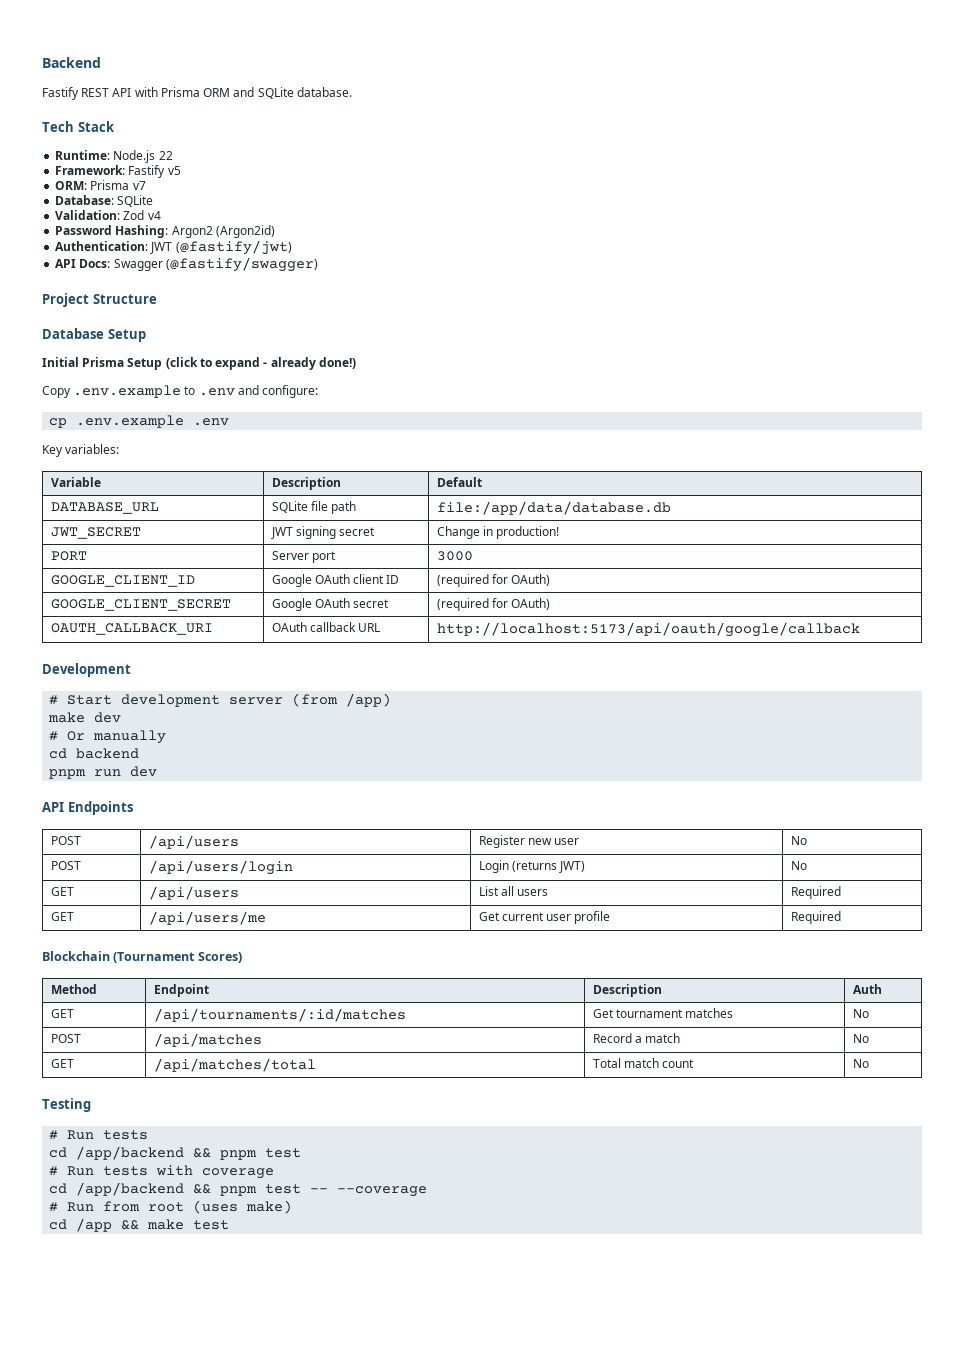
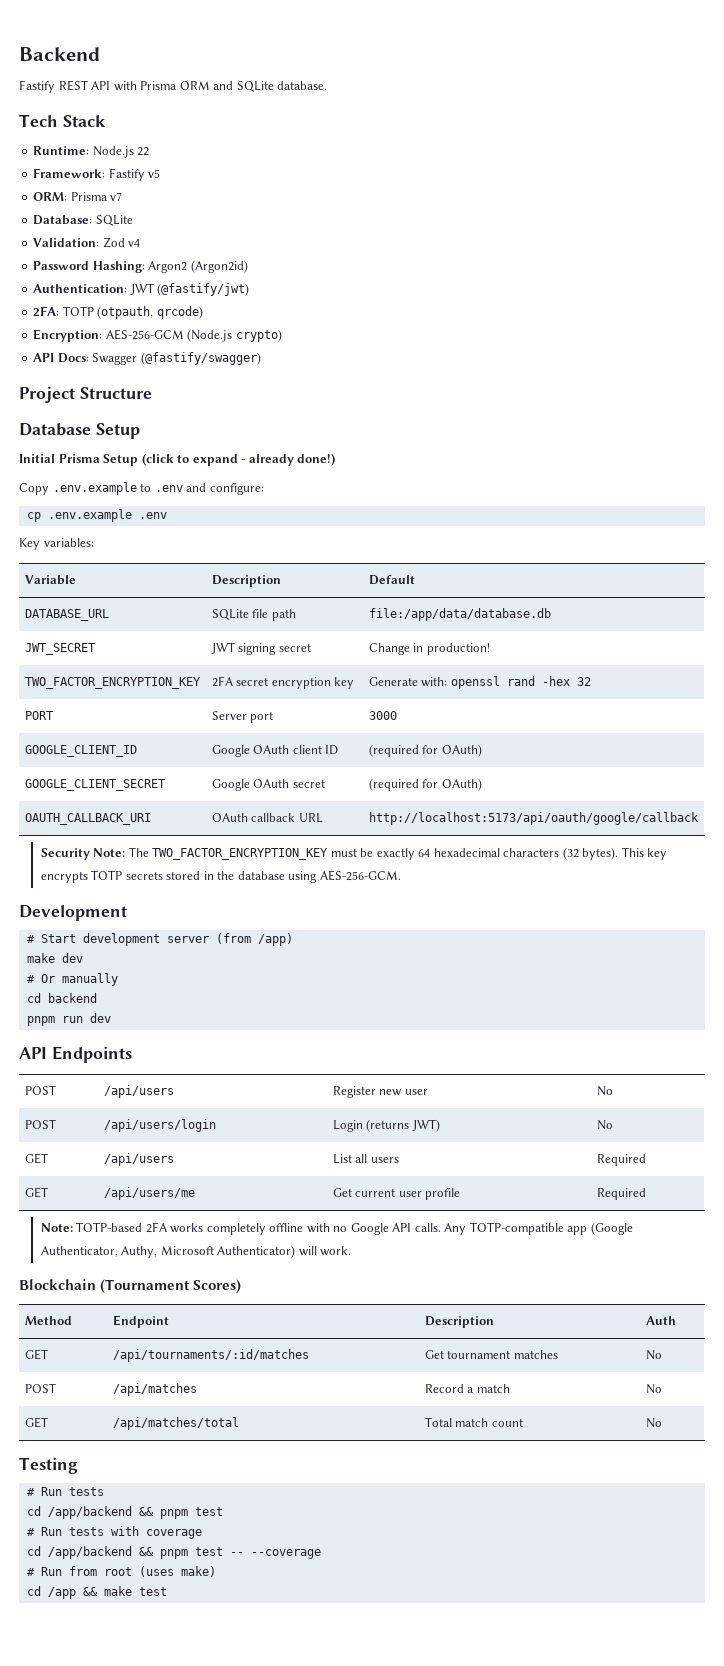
(292, 247) none -> [33,306,203,319] [33,329,282,342] // 2FA: TOTP (otpauth, qrcode) // Encryption: AES-256-GCM (Node.js crypto)
(560, 532) none -> [24,677,201,689] [211,676,355,689] [368,676,591,689] // TWO_FACTOR_ENCRYPTION_KEY | 2FA secret encryption key | Generate with: openssl rand -hex 32
(860, 629) none -> [40,847,668,860] [40,870,401,883] // Security Note: The TWO_FACTOR_ENCRYPTION_KEY must be exactly 64 hexadecimal characters (32 bytes). This key encrypts TOTP secrets stored in the database using AES-256-GCM.
(841, 917) none -> [40,1222,633,1235] [40,1245,352,1258] // Note: TOTP-based 2FA works completely offline with no Google API calls. Any TOTP-compatible app (Google Authenticator, Authy, Microsoft Authenticator) will work.

